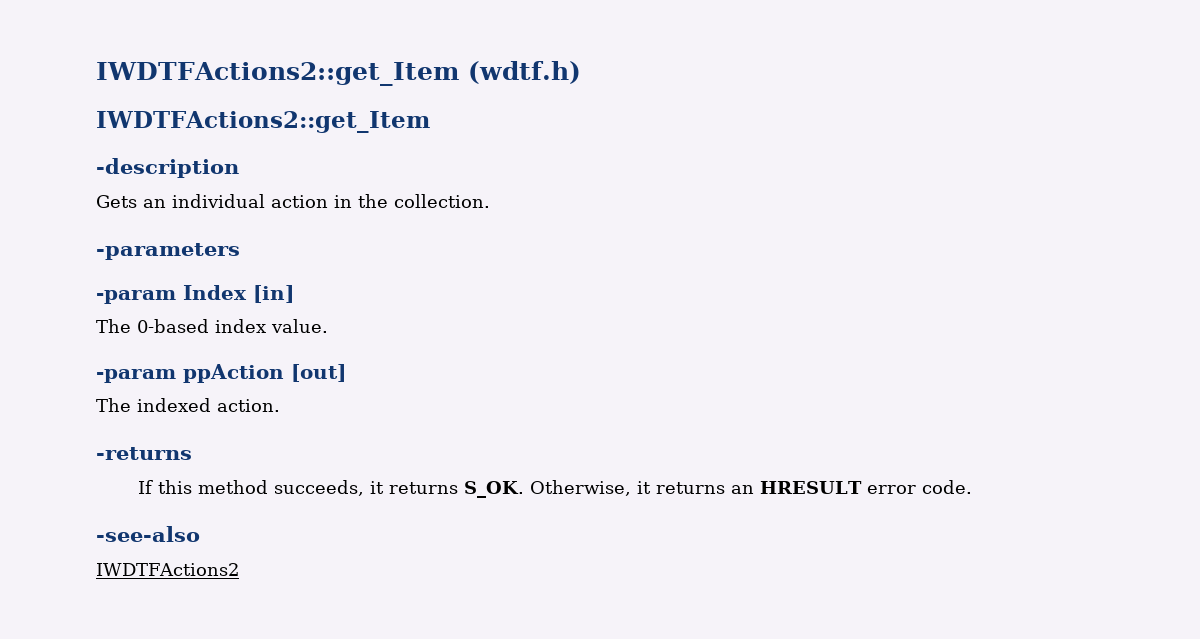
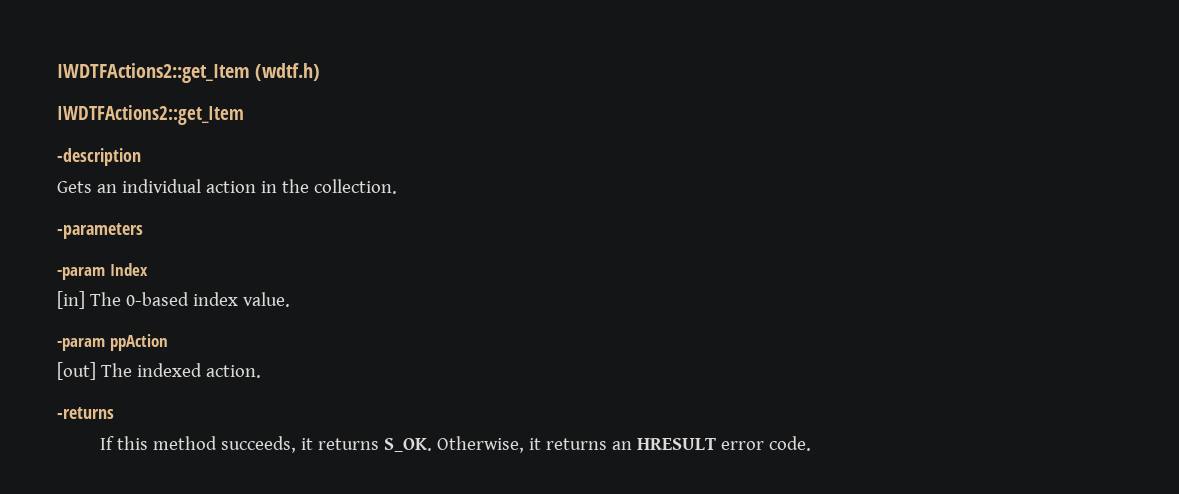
(247, 292) none -> (148, 269) //
(294, 294) // -> (85, 300) none
(284, 373) none -> (168, 342) //
(346, 373) // -> (96, 371) none
[96,526,200,542] [96,563,239,576] // -see-also // IWDTFActions2 -> (812, 443) none

